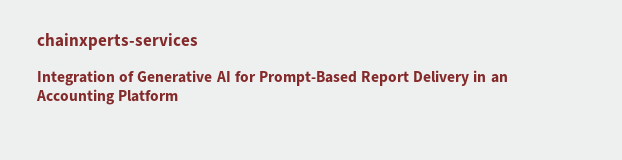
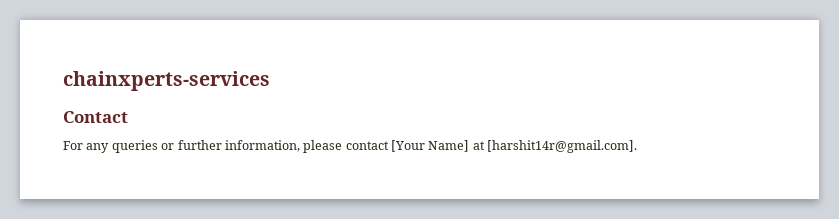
[37,70,508,86] [36,89,179,105] Integration of Generative AI for Prompt-Based Report Delivery in an Accounting Platform -> [63,111,128,123] [63,140,638,153] Contact // For any queries or further information, please contact [Your Name] at [harshit14r@gmail.com].

